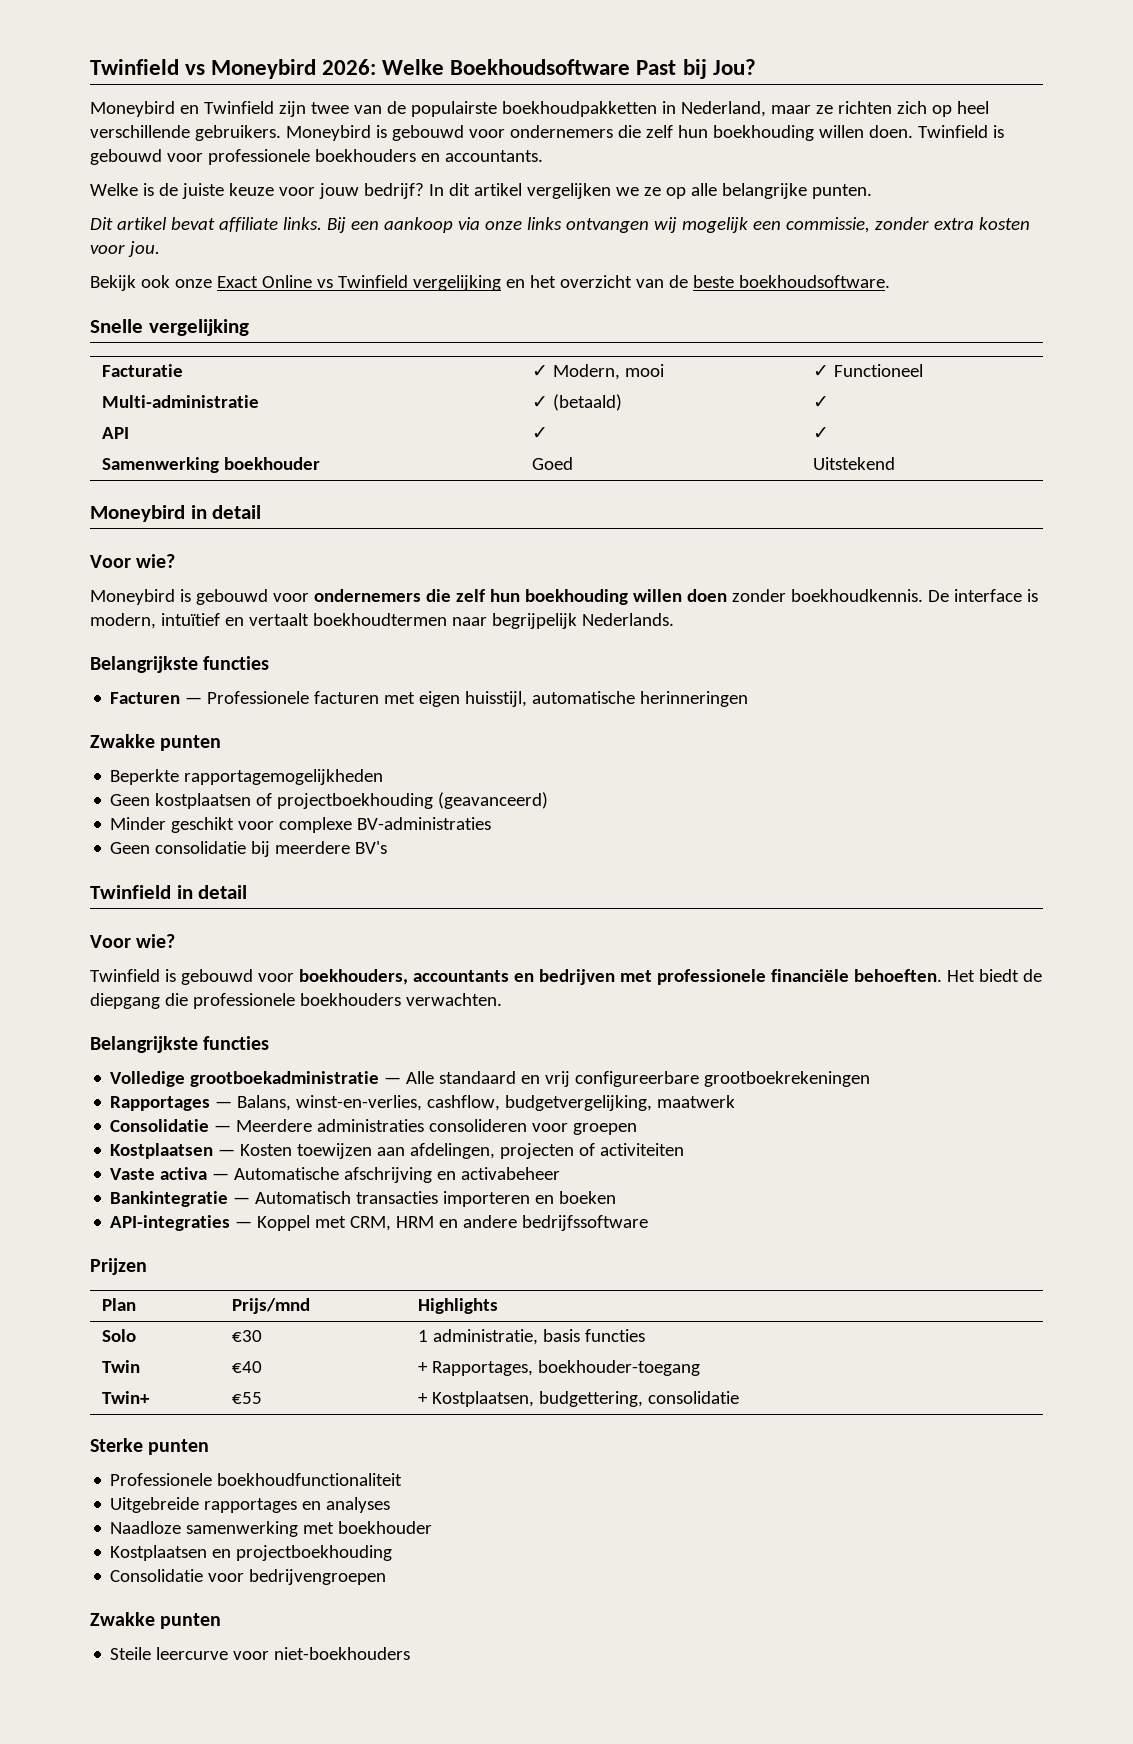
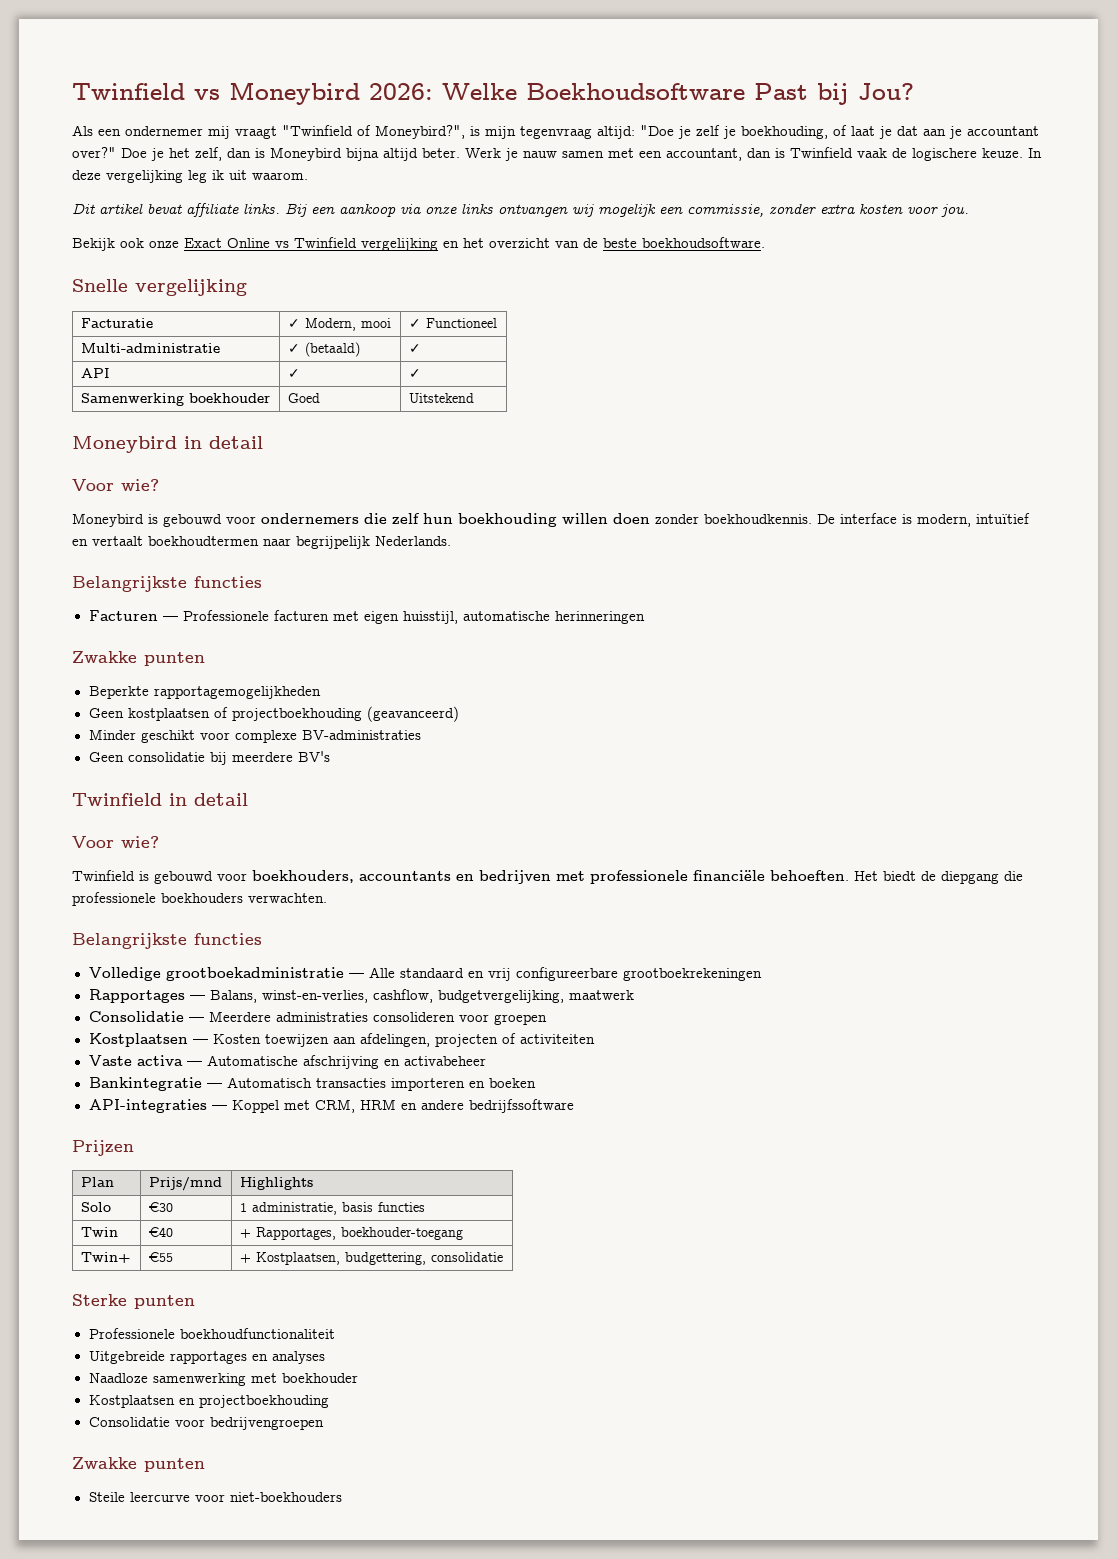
[90,101,989,117] [90,125,1004,141] [90,149,543,165] [90,183,872,199] Moneybird en Twinfield zijn twee van de populairste boekhoudpakketten in Nederland, maar ze richten zich op heel verschillende gebruikers. Moneybird is gebouwd voor ondernemers die zelf hun boekhouding willen doen. Twinfield is gebouwd voor professionele boekhouders en accountants. // Welke is de juiste keuze voor jouw bedrijf? In dit artikel vergelijken we ze op alle belangrijke punten. -> [72,125,1039,139] [72,147,1042,161] [72,170,308,183] Als een ondernemer mij vraagt "Twinfield of Moneybird?", is mijn tegenvraag altijd: "Doe je zelf je boekhouding, of laat je dat aan je accountant over?" Doe je het zelf, dan is Moneybird bijna altijd beter. Werk je nauw samen met een accountant, dan is Twinfield vaak de logischere keuze. In deze vergelijking leg ik uit waarom.

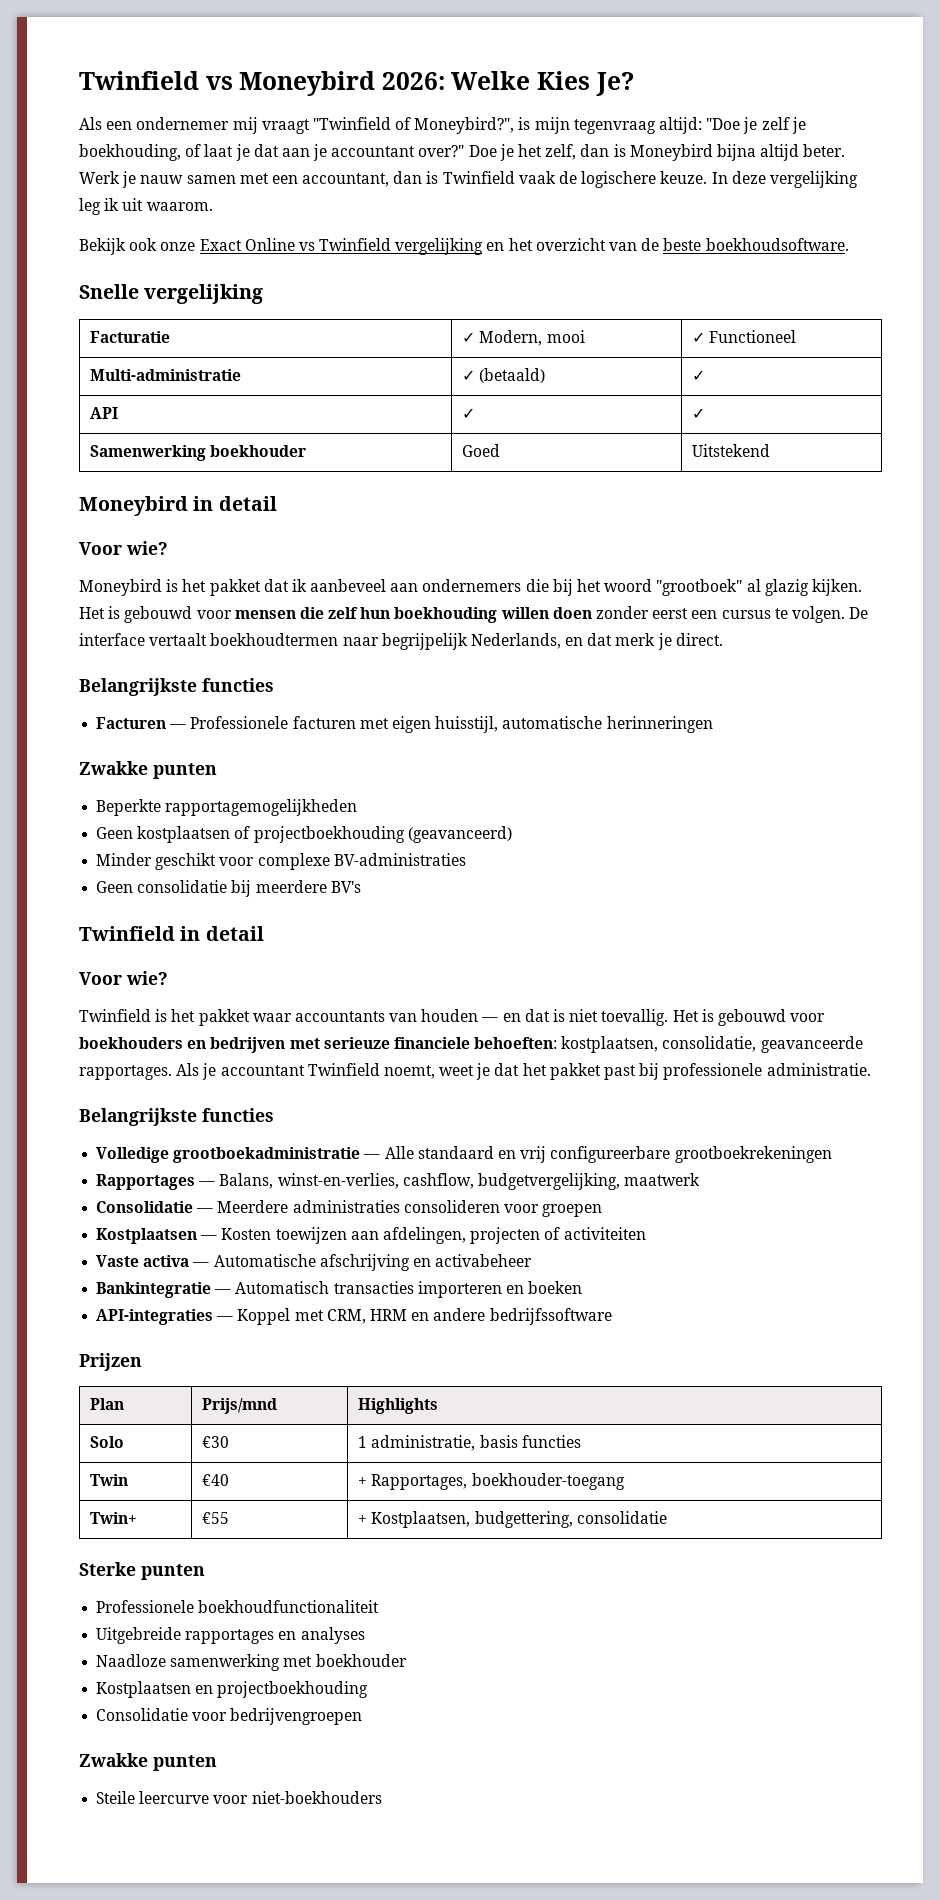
[526,83,914,105] Boekhoudsoftware Past bij Jou? -> [537,71,634,96] Kies Je?
[72,203,969,217] // Dit artikel bevat affiliate links. Bij een aankoop via onze links ontvangen wij mogelijk een commissie, zonder extra kosten voor jou. -> (213, 206) none
[163,513,359,527] gebouwd voor ondernemers -> [182,579,862,596] [79,606,296,623] het pakket dat ik aanbeveel aan ondernemers die bij het woord "grootboek" al glazig kijken. Het is gebouwd voor mensen
[704,513,1030,527] [72,536,451,549] boekhoudkennis. De interface is modern, intuïtief en vertaalt boekhoudtermen naar begrijpelijk Nederlands. -> [652,606,869,623] [79,633,723,650] eerst een cursus te volgen. De interface vertaalt boekhoudtermen naar begrijpelijk Nederlands, en dat merk je direct.
[154,870,1023,884] [72,892,327,906] gebouwd voor boekhouders, accountants en bedrijven met professionele financiële behoeften. Het biedt de diepgang die professionele boekhouders verwachten. -> [171,1009,826,1026] [79,1036,863,1053] [79,1063,871,1080] het pakket waar accountants van houden — en dat is niet toevallig. Het is gebouwd voor boekhouders en bedrijven met serieuze financiele behoeften: kostplaatsen, consolidatie, geavanceerde rapportages. Als je accountant Twinfield noemt, weet je dat het pakket past bij professionele administratie.

